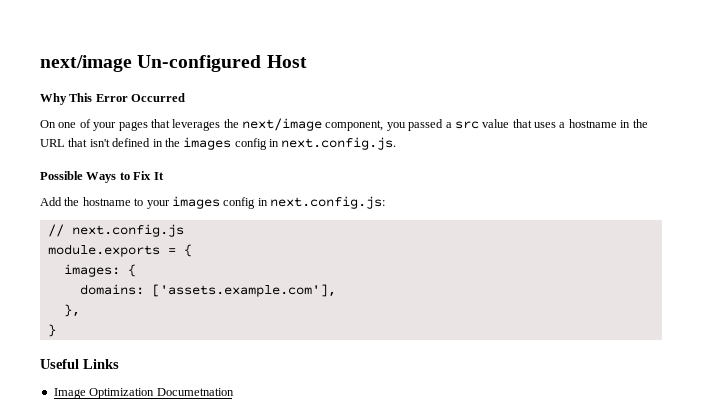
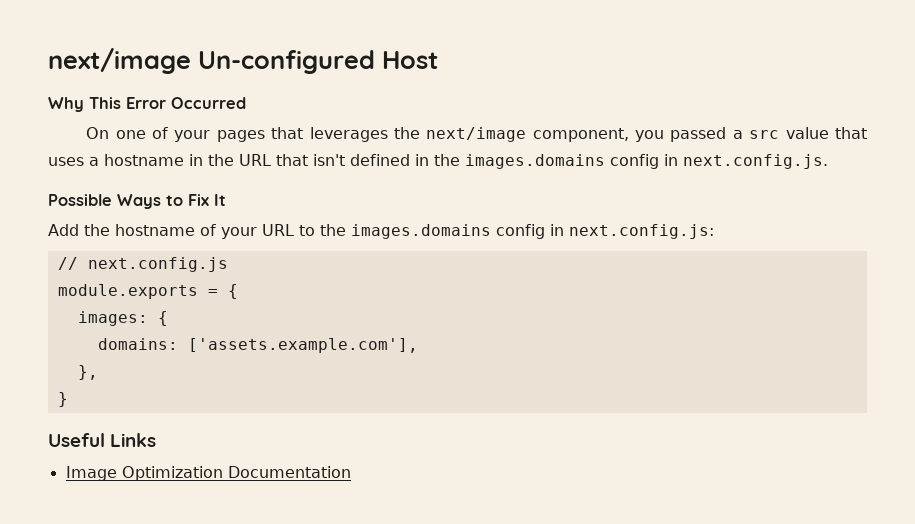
[183,137,232,150] images -> [465,154,605,169] images.domains
[134,196,220,209] to your images -> [200,224,491,239] of your URL to the images.domains
[156,388,234,396] Documetnation -> [227,466,351,478] Documentation

